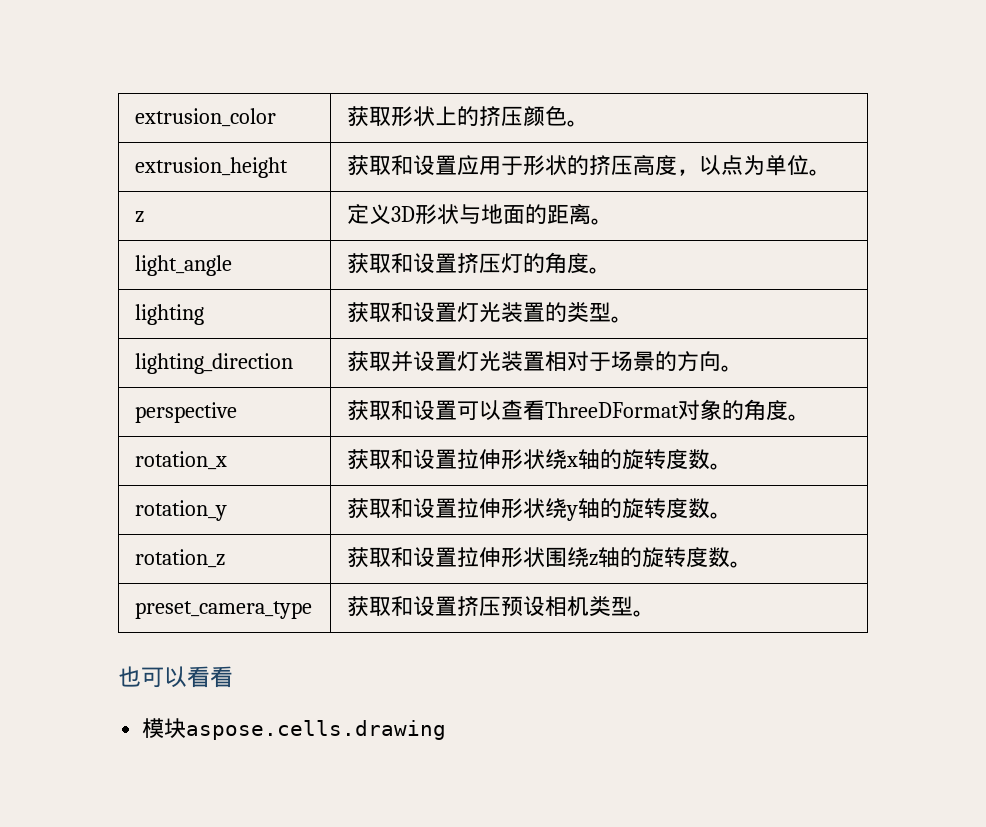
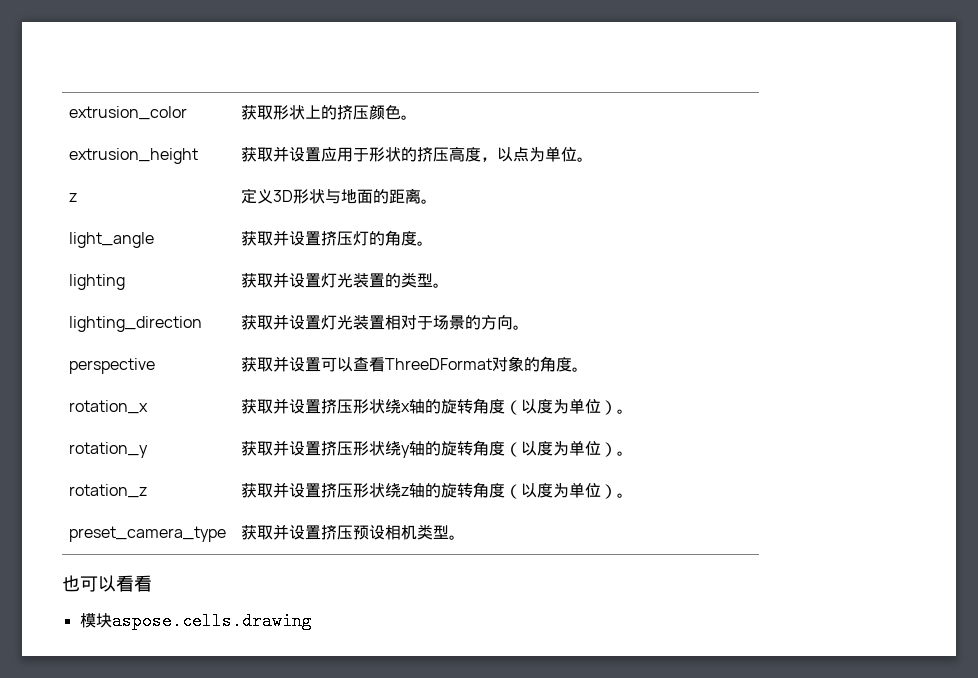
[391,155,414,175] 和 -> [273,146,290,162] 并
[391,253,414,273] 和 -> [273,230,290,246] 并
[391,302,414,322] 和 -> [273,272,290,288] 并
[391,400,414,420] 和 -> [273,356,290,372] 并
[391,449,502,469] 和设置拉伸 -> [273,398,354,414] 并设置挤压
[666,449,711,470] 度数 -> [473,398,618,415] 角度（以度为单位）
[391,498,502,518] 和设置拉伸 -> [273,440,354,456] 并设置挤压
[666,498,733,519] [135,549,226,568] [347,547,731,568] 度数。 // rotation_z | 获取和设置拉伸形状围绕z轴的旋转度数 -> [473,440,634,457] [69,484,148,498] [241,482,618,499] 角度（以度为单位）。 // rotation_z | 获取并设置挤压形状绕z轴的旋转角度（以度为单位）
[391,596,414,616] 和 -> [273,524,290,540] 并

